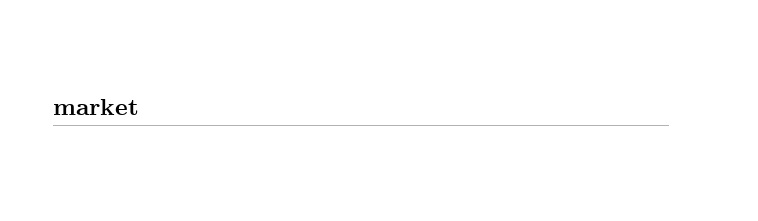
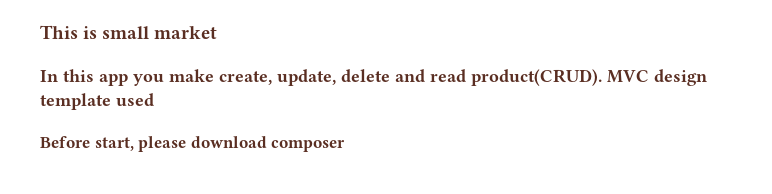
[53,99,139,115] market -> [40,25,218,39] [40,69,707,86] [40,93,154,110] [40,136,346,152] This is small market // In this app you make create, update, delete and read product(CRUD). MVC design template used // Before start, please download composer

